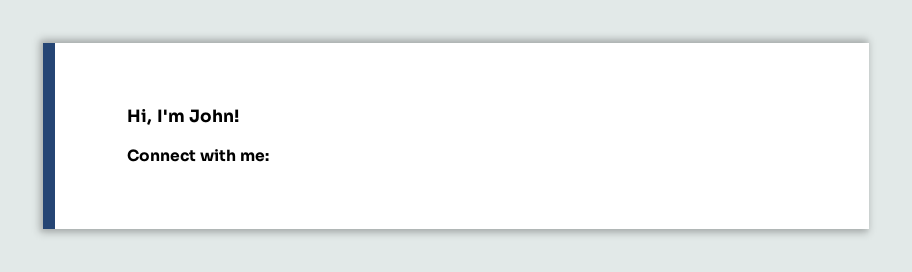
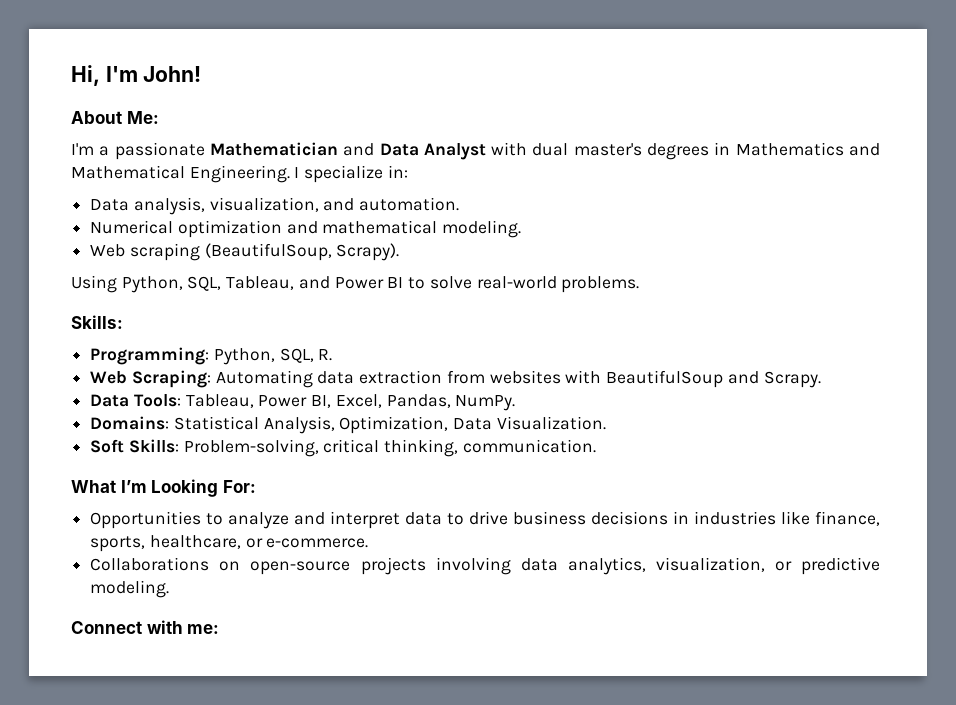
(240, 116) none -> [71,111,159,124] [71,142,880,160] [71,165,408,183] [90,197,460,215] [90,220,522,238] [90,243,400,261] [71,275,640,293] [71,315,123,329] [90,347,333,365] [90,370,821,388] [90,394,516,411] [90,416,606,434] [90,439,596,457] [71,479,256,497] [90,511,881,529] [90,535,369,552] [90,557,881,575] [90,580,170,598] // About Me: // I'm a passionate Mathematician and Data Analyst with dual master's degrees in Mathematics and Mathematical Engineering. I specialize in: // Data analysis, visualization, and automation. // Numerical optimization and mathematical modeling. // Web scraping (BeautifulSoup, Scrapy). // Using Python, SQL, Tableau, and Power BI to solve real-world problems. // Skills: // Programming: Python, SQL, R. // Web Scraping: Automating data extraction from websites with BeautifulSoup and Scrapy. // Data Tools: Tableau, Power BI, Excel, Pandas, NumPy. // Domains: Statistical Analysis, Optimization, Data Visualization. // Soft Skills: Problem-solving, critical thinking, communication. // What I’m Looking For: // Opportunities to analyze and interpret data to drive business decisions in industries like finance, sports, healthcare, or e-commerce. // Collaborations on open-source projects involving data analytics, visualization, or predictive modeling.

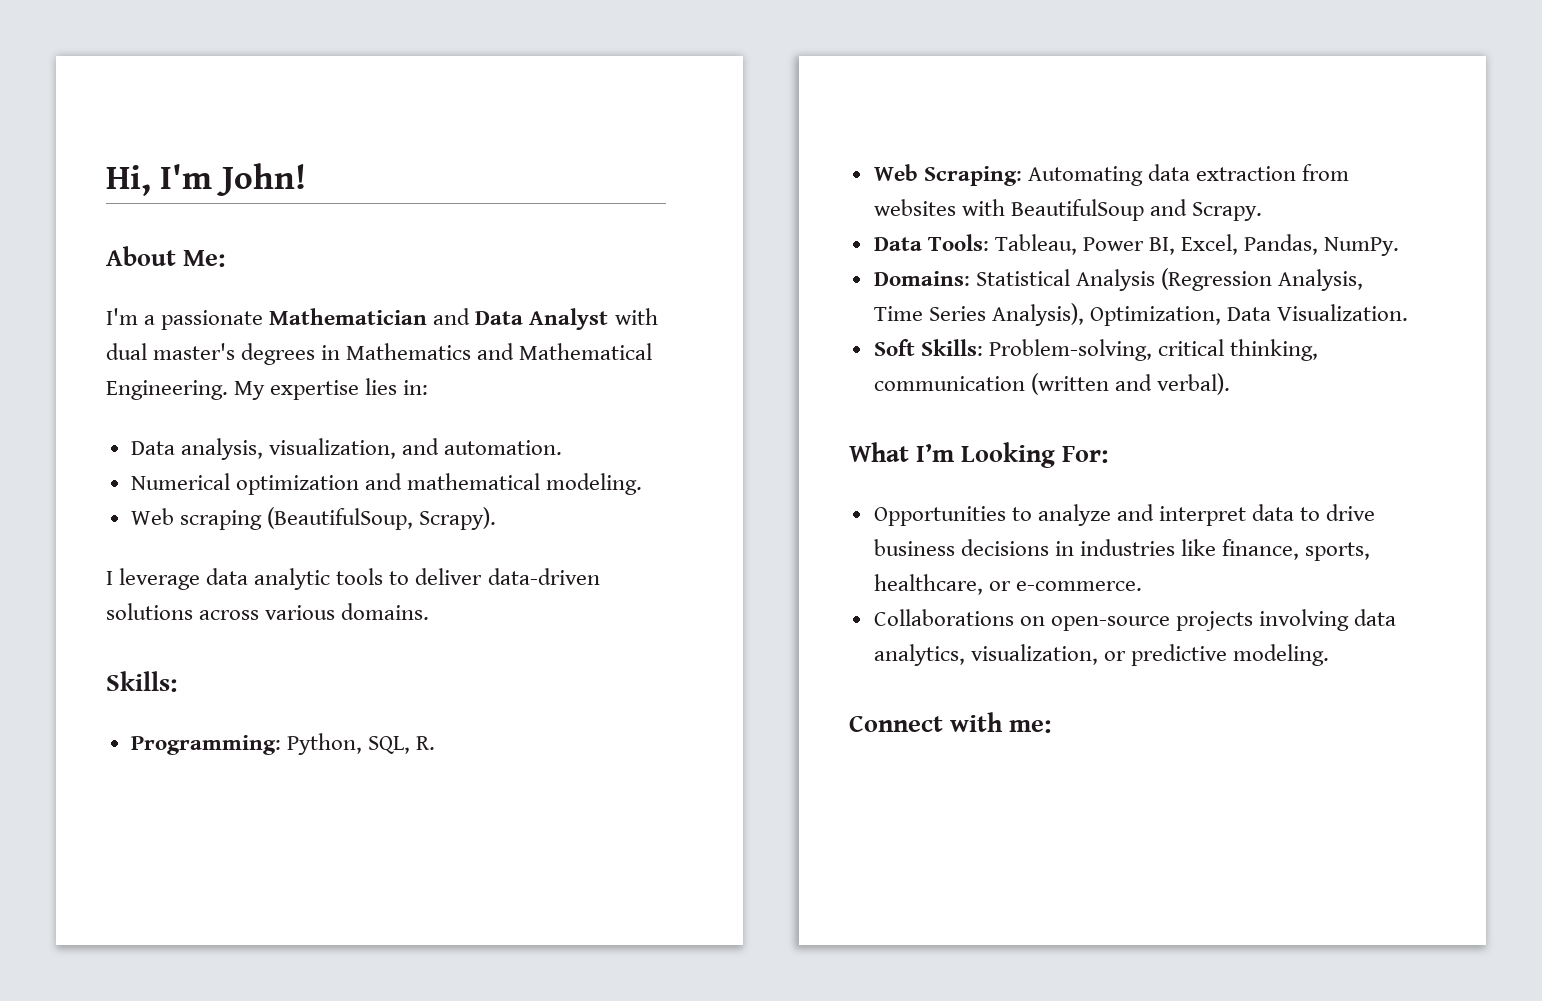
[294,165,384,183] I specialize -> [234,378,398,400] My expertise lies
[71,275,640,293] Using Python, SQL, Tableau, and Power BI to solve real-world problems. -> [106,568,600,590] [106,603,430,620] I leverage data analytic tools to deliver data-driven solutions across various domains.
[263,416,335,434] Analysis, -> [1075,268,1364,291] [873,303,1084,326] Analysis (Regression Analysis, Time Series Analysis),
[462,439,596,453] communication. -> [873,373,1230,395] communication (written and verbal).

